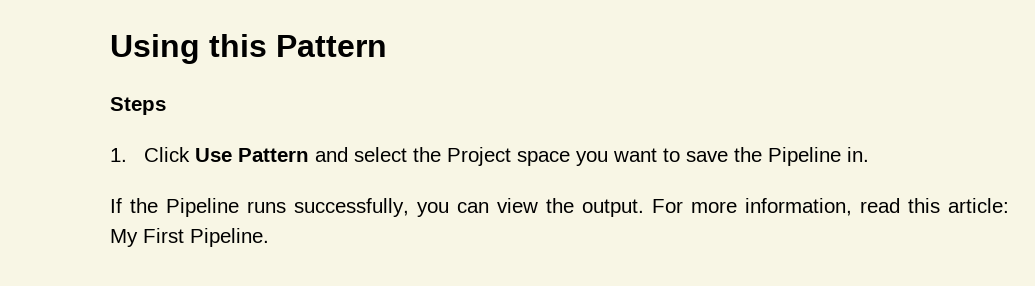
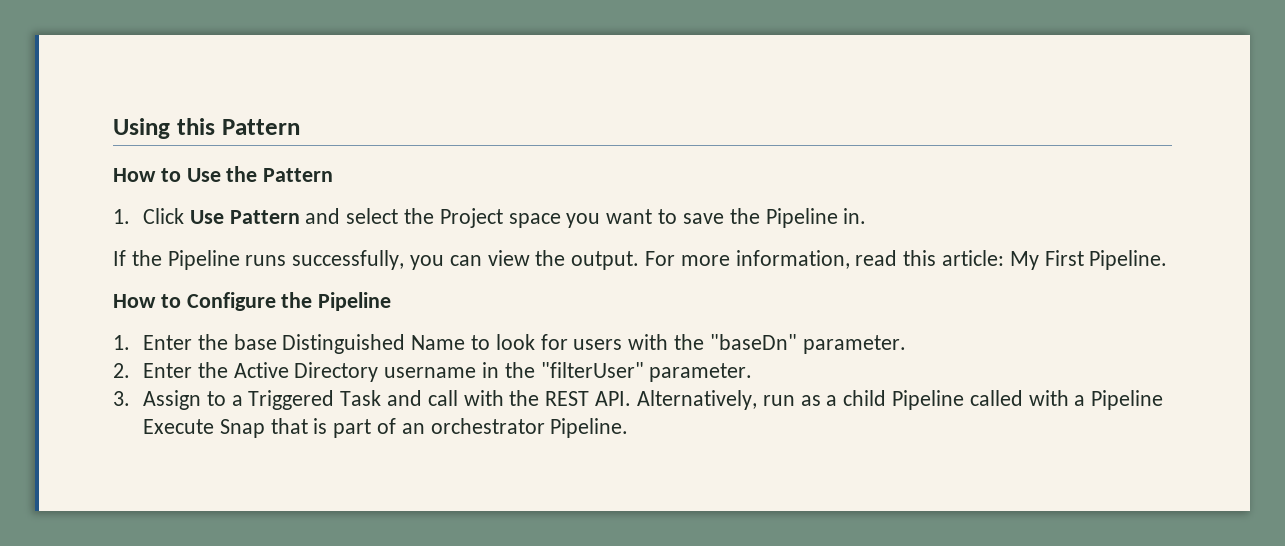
[110,97,166,115] Steps -> [113,166,334,182] How to Use the Pattern
(269, 237) none -> [113,292,392,311] [113,334,906,354] [113,362,753,382] [113,390,1164,410] [143,418,629,438] // How to Configure the Pipeline // 1. Enter the base Distinguished Name to look for users with the "baseDn" parameter. // 2. Enter the Active Directory username in the "filterUser" parameter. // 3. Assign to a Triggered Task and call with the REST API. Alternatively, run as a child Pipeline called with a Pipeline Execute Snap that is part of an orchestrator Pipeline.

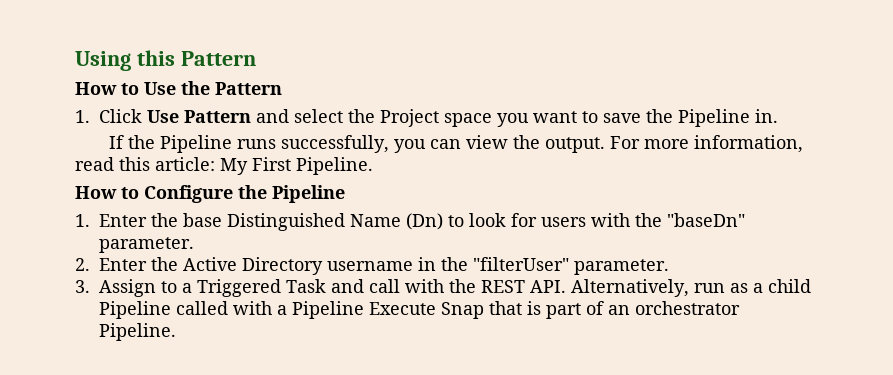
(466, 342) none -> [406,213,443,230] (Dn)

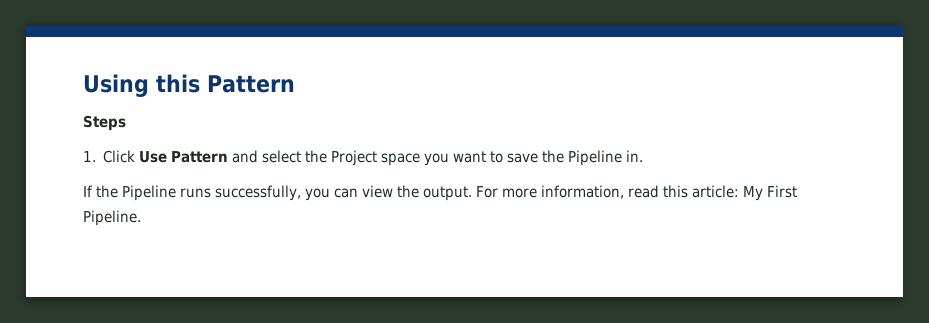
[75,81,282,95] How to Use the Pattern -> [83,115,126,131] Steps
[75,185,345,203] [75,213,745,231] [99,237,194,253] [75,257,669,275] [75,279,811,297] [99,301,740,319] [99,323,176,341] // How to Configure the Pipeline // 1. Enter the base Distinguished Name (Dn) to look for users with the "baseDn" parameter. // 2. Enter the Active Directory username in the "filterUser" parameter. // 3. Assign to a Triggered Task and call with the REST API. Alternatively, run as a child Pipeline called with a Pipeline Execute Snap that is part of an orchestrator Pipeline. -> (141, 218) none

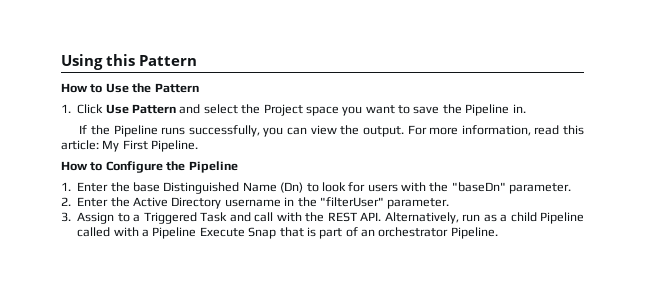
[83,115,126,131] Steps -> [61,83,199,93] How to Use the Pattern
(141, 218) none -> [61,161,238,173] [61,182,572,194] [61,197,450,209] [61,212,584,224] [77,227,498,239] // How to Configure the Pipeline // 1. Enter the base Distinguished Name (Dn) to look for users with the "baseDn" parameter. // 2. Enter the Active Directory username in the "filterUser" parameter. // 3. Assign to a Triggered Task and call with the REST API. Alternatively, run as a child Pipeline called with a Pipeline Execute Snap that is part of an orchestrator Pipeline.

